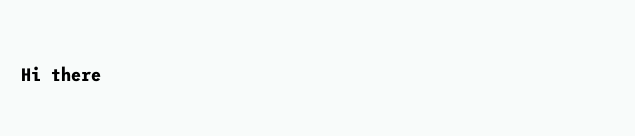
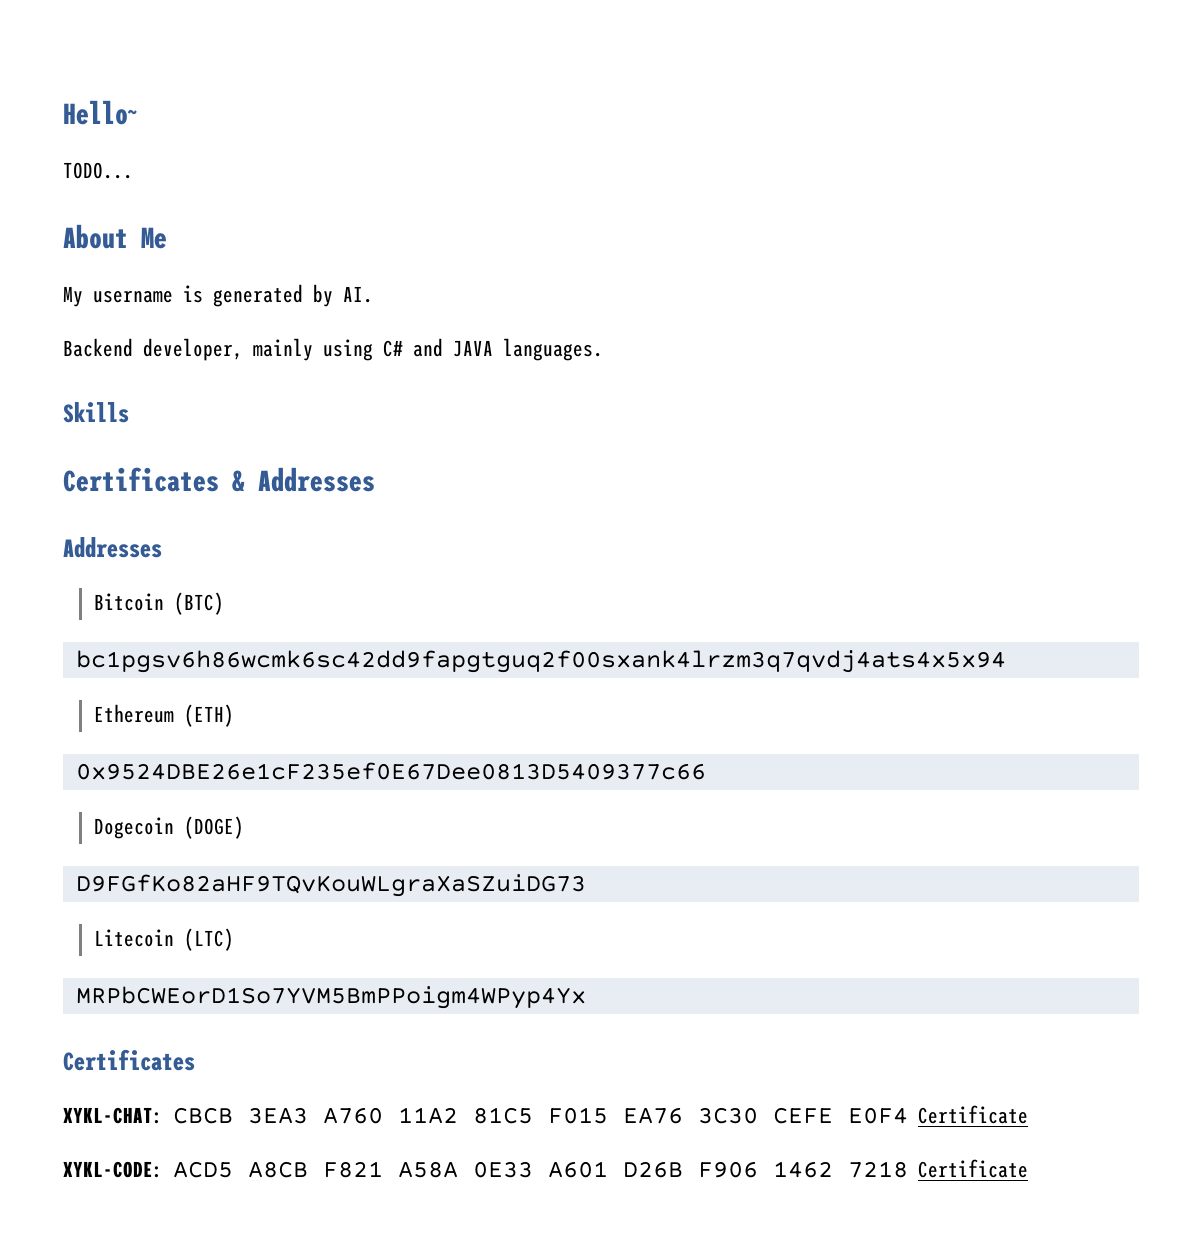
[21,66,101,82] Hi there -> [63,100,141,125] [63,162,133,179] [63,224,167,249] [63,284,373,307] [63,338,603,361] [63,402,129,423] [63,467,375,492] [63,537,162,558] [93,592,224,615] [75,650,1006,673] [93,704,234,727] [75,762,706,780] [93,816,244,839] [75,874,586,897] [93,928,234,951] [75,986,586,1009] [63,1049,195,1071] [63,1105,1028,1124] [63,1159,1028,1178] Hello~ // TODO... // About Me // My username is generated by AI. // Backend developer, mainly using C# and JAVA languages. // Skills // Certificates & Addresses // Addresses // Bitcoin (BTC) // bc1pgsv6h86wcmk6sc42dd9fapgtguq2f00sxank4lrzm3q7qvdj4ats4x5x94 // Ethereum (ETH) // 0x9524DBE26e1cF235ef0E67Dee0813D5409377c66 // Dogecoin (DOGE) // D9FGfKo82aHF9TQvKouWLgraXaSZuiDG73 // Litecoin (LTC) // MRPbCWEorD1So7YVM5BmPPoigm4WPyp4Yx // Certificates // XYKL-CHAT: CBCB 3EA3 A760 11A2 81C5 F015 EA76 3C30 CEFE E0F4 Certificate // XYKL-CODE: ACD5 A8CB F821 A58A 0E33 A601 D26B F906 1462 7218 Certificate

